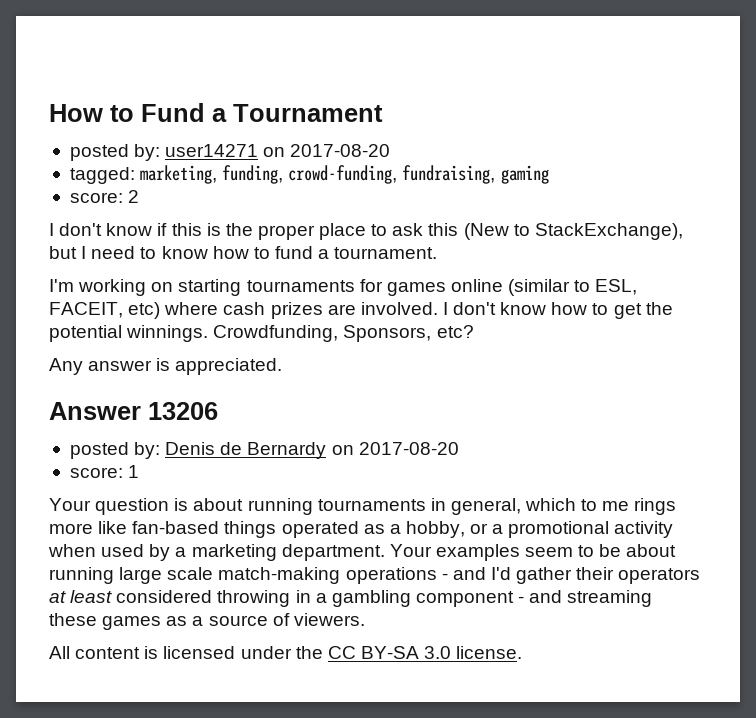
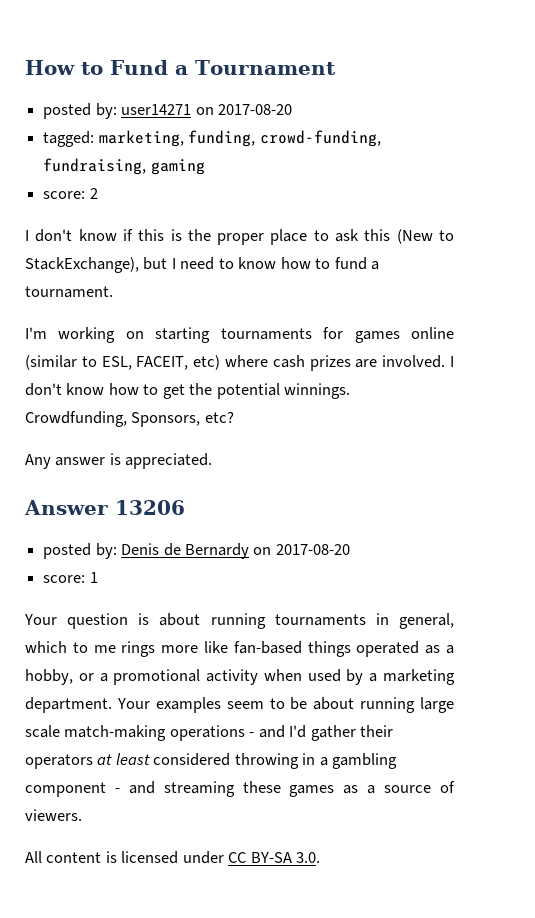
[295,646,323,659] the -> (224, 857) none
[424,646,523,659] 3.0 license. -> [296,852,321,863] 3.0.

